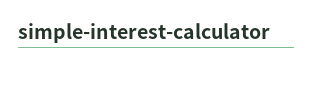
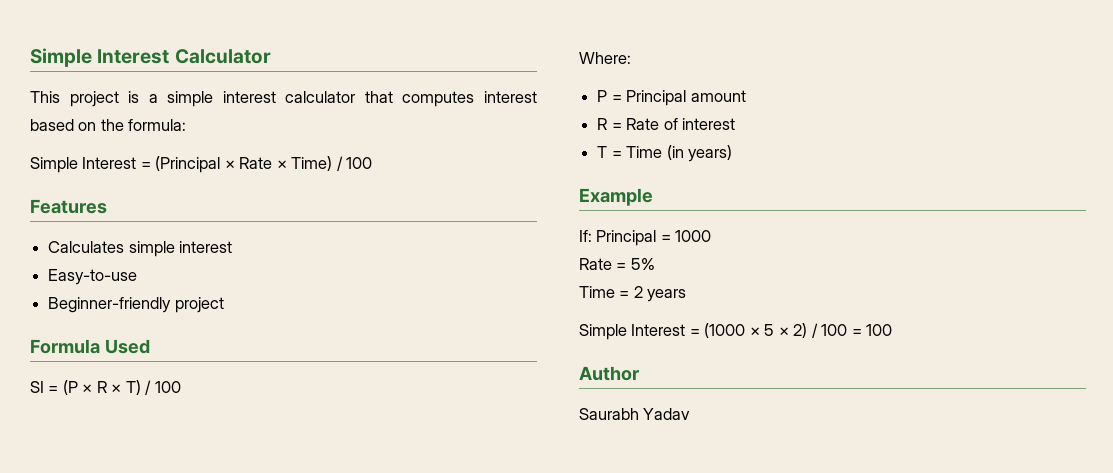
[18,23,270,43] simple-interest-calculator -> [30,48,271,67] [30,91,537,107] [30,119,187,131] [30,156,373,173] [30,199,107,214] [48,241,233,257] [48,269,138,285] [48,297,224,313] [30,339,150,354] [30,380,181,395] [579,52,631,64] [597,90,746,106] [597,118,735,130] [597,145,732,162] [579,188,653,206] [579,230,712,246] [579,258,655,270] [579,286,687,302] [579,323,893,340] [579,366,639,381] [579,408,691,420] Simple Interest Calculator // This project is a simple interest calculator that computes interest based on the formula: // Simple Interest = (Principal × Rate × Time) / 100 // Features // Calculates simple interest // Easy-to-use // Beginner-friendly project // Formula Used // SI = (P × R × T) / 100 // Where: // P = Principal amount // R = Rate of interest // T = Time (in years) // Example // If: Principal = 1000 // Rate = 5% // Time = 2 years // Simple Interest = (1000 × 5 × 2) / 100 = 100 // Author // Saurabh Yadav

